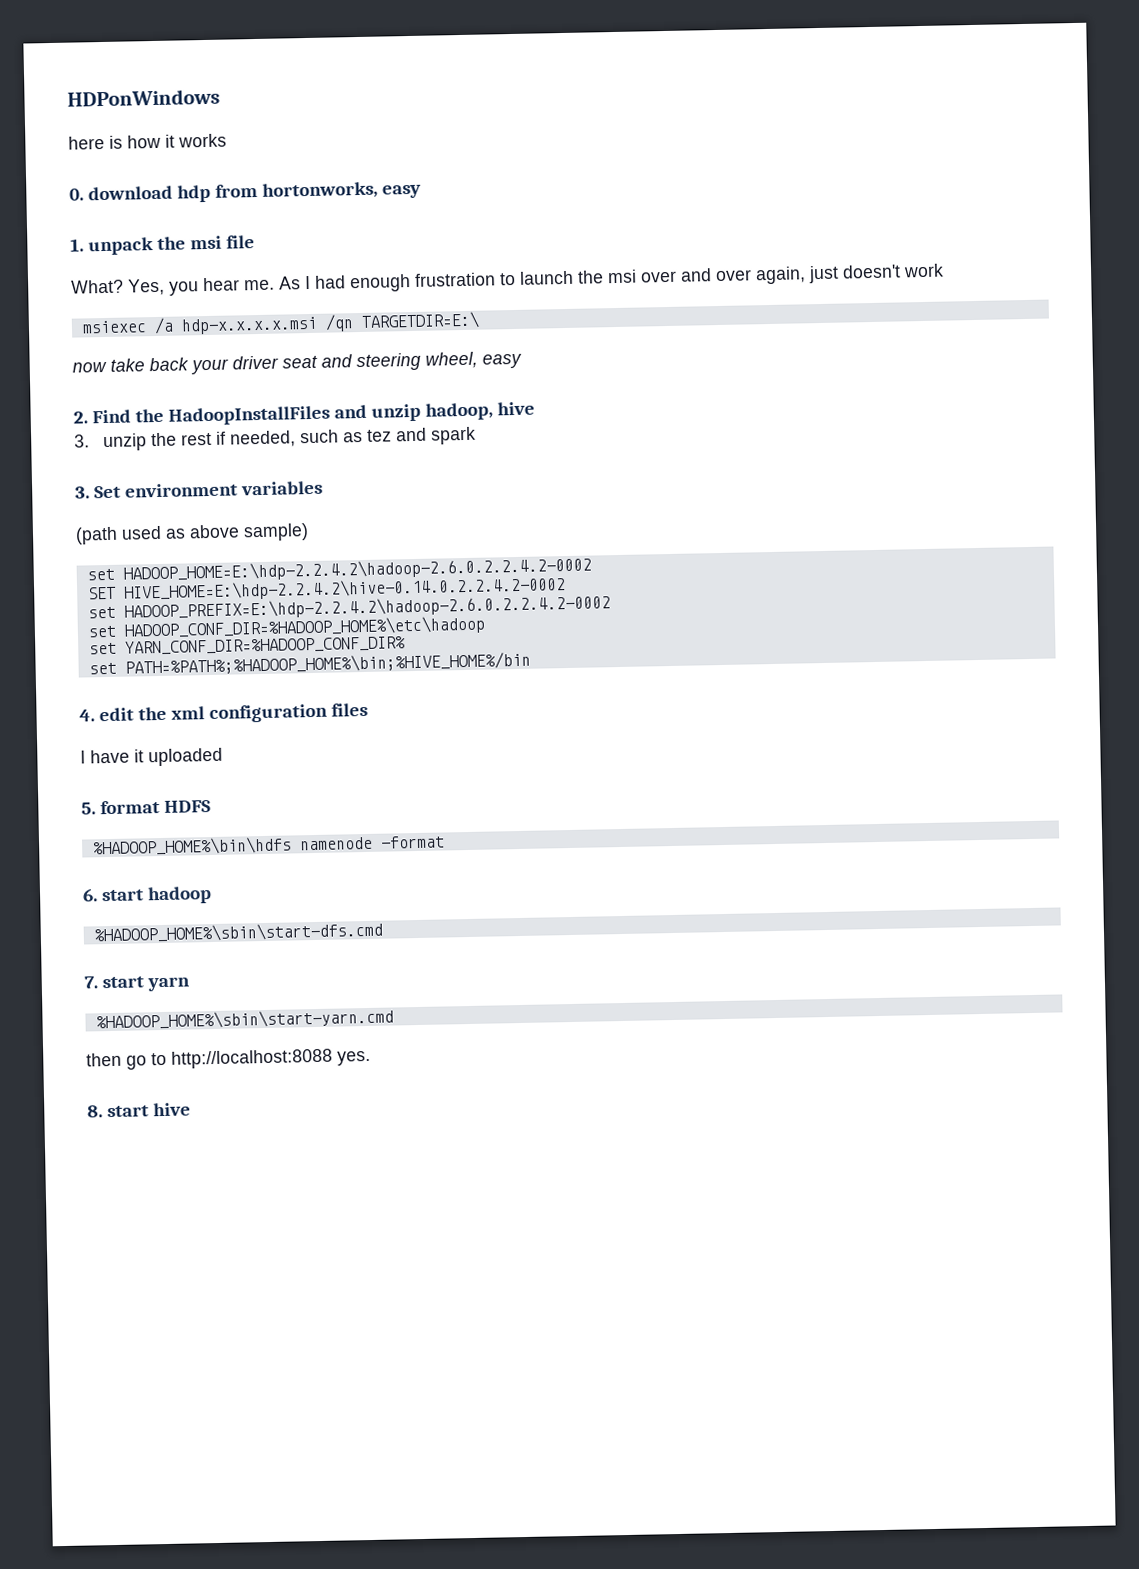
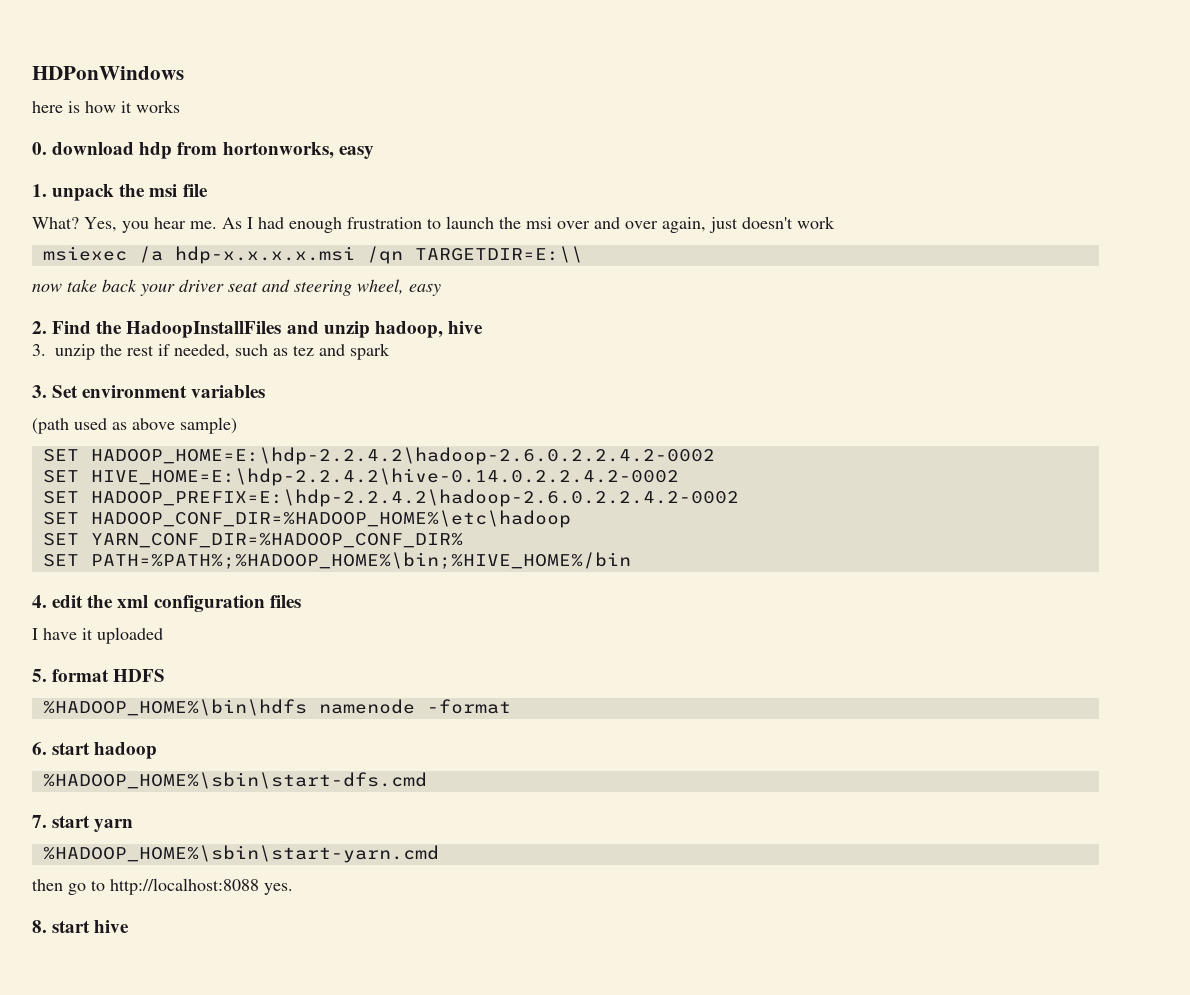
[360,311,480,330] TARGETDIR=E:\ -> [414,246,583,263] TARGETDIR=E:\\
[86,568,115,581] set -> [42,449,79,462] SET
[87,606,116,619] set -> [42,491,79,504] SET
[87,625,117,638] set -> [42,512,79,525] SET
[88,642,117,655] set -> [42,533,79,546] SET
[88,662,117,675] set -> [42,554,79,567] SET

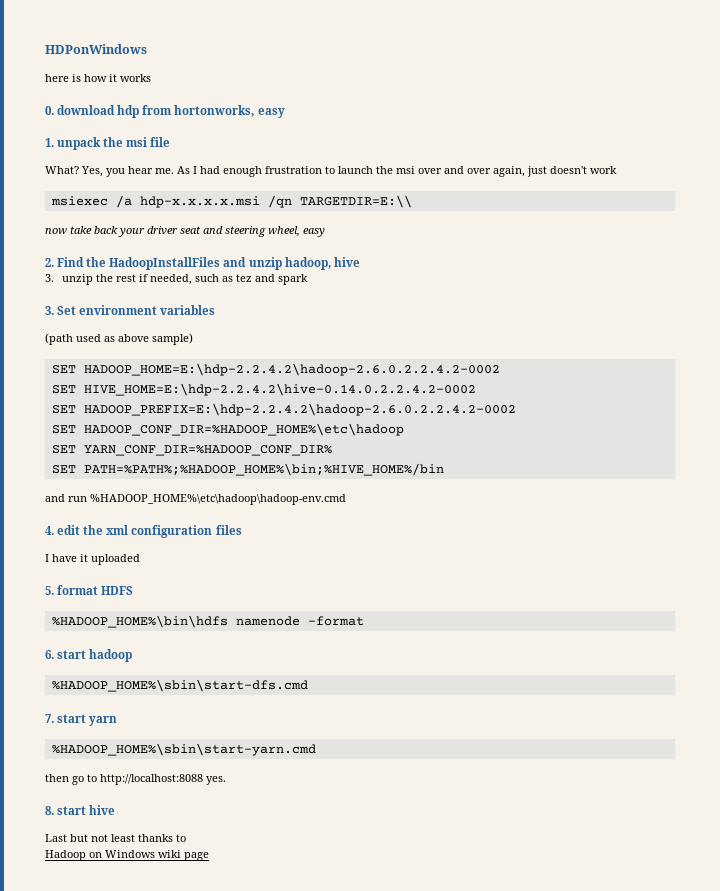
(631, 560) none -> [45,494,346,505] // and run %HADOOP_HOME%\etc\hadoop\hadoop-env.cmd
(130, 926) none -> [45,834,186,842] [45,850,209,861] // Last but not least thanks to // Hadoop on Windows wiki page

